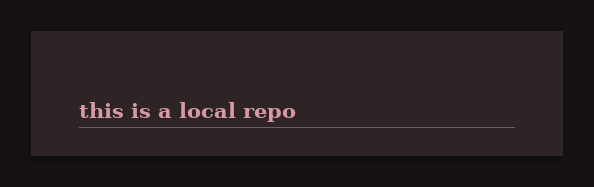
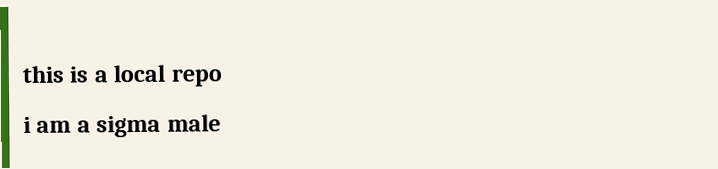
(296, 115) none -> [23,114,221,138] // i am a sigma male

